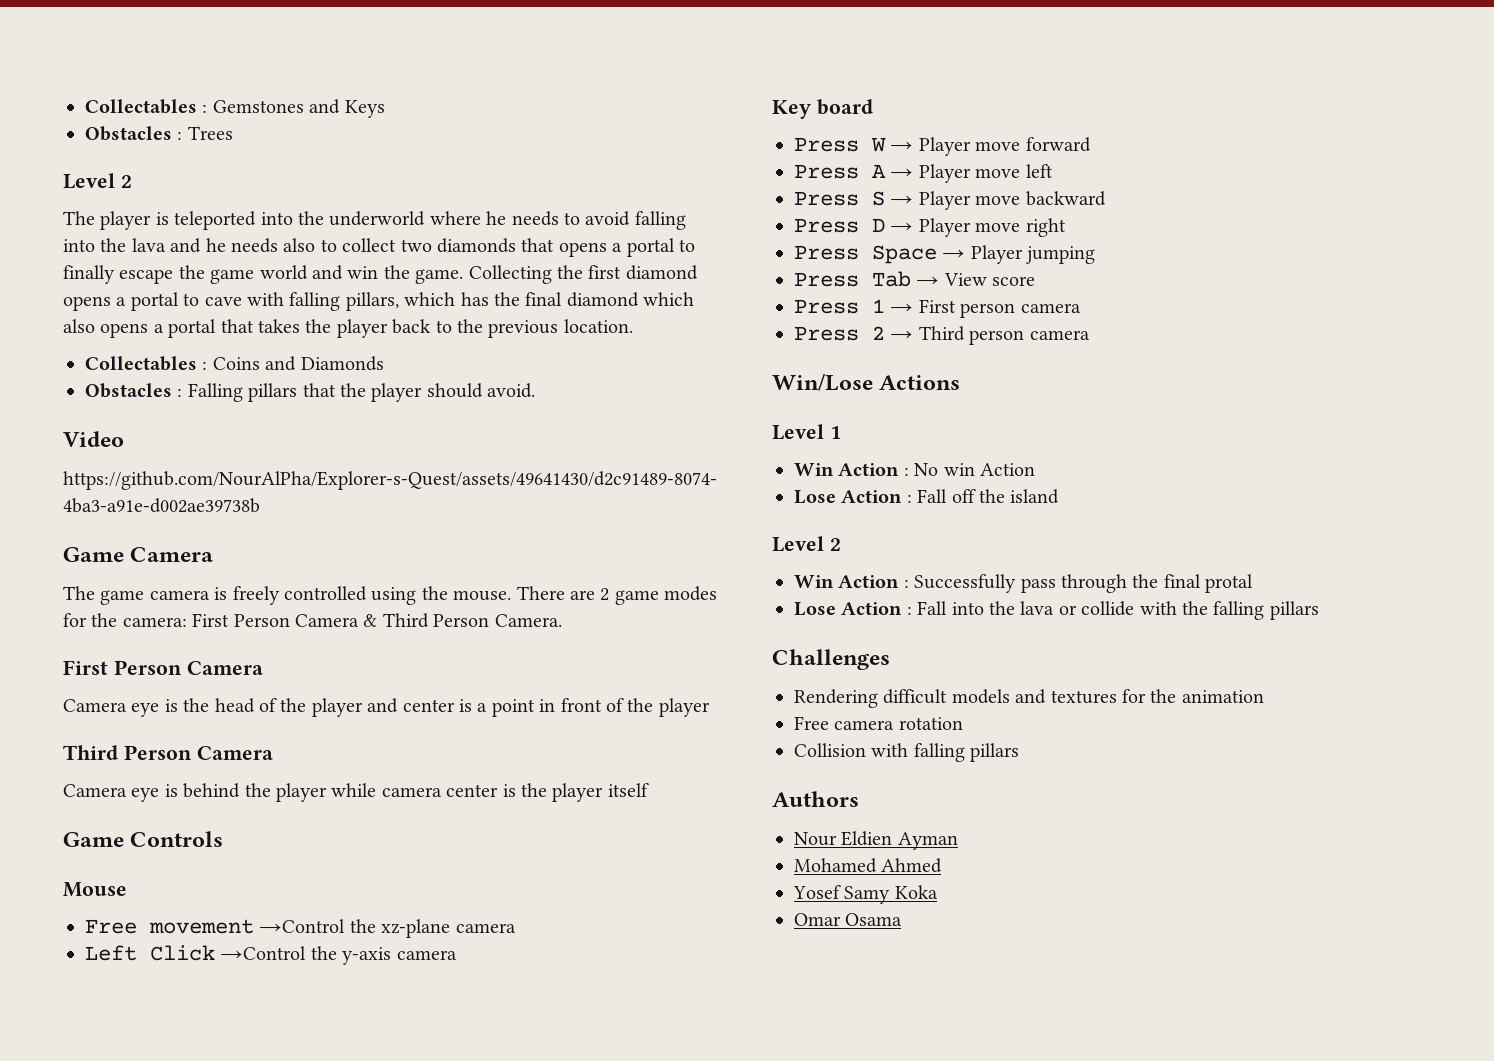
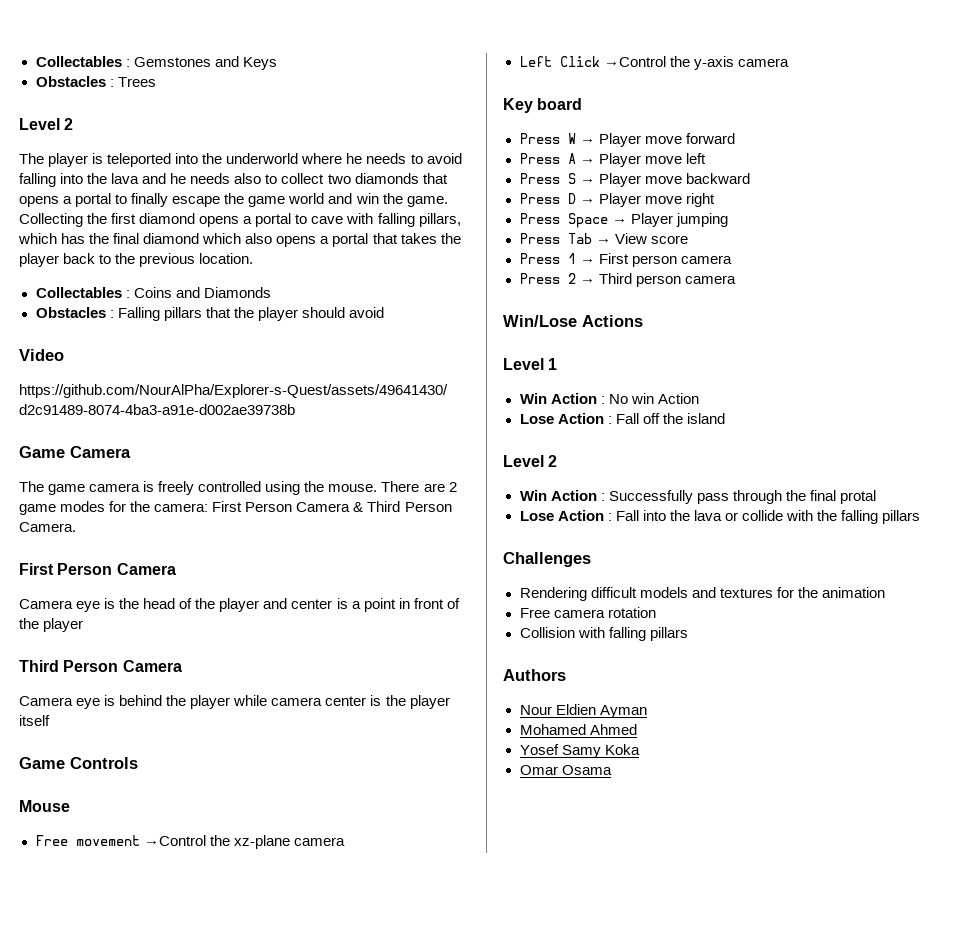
[487,383,536,398] avoid. -> [348,307,384,318] avoid

